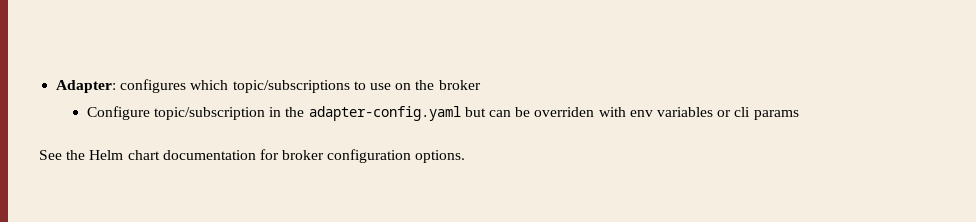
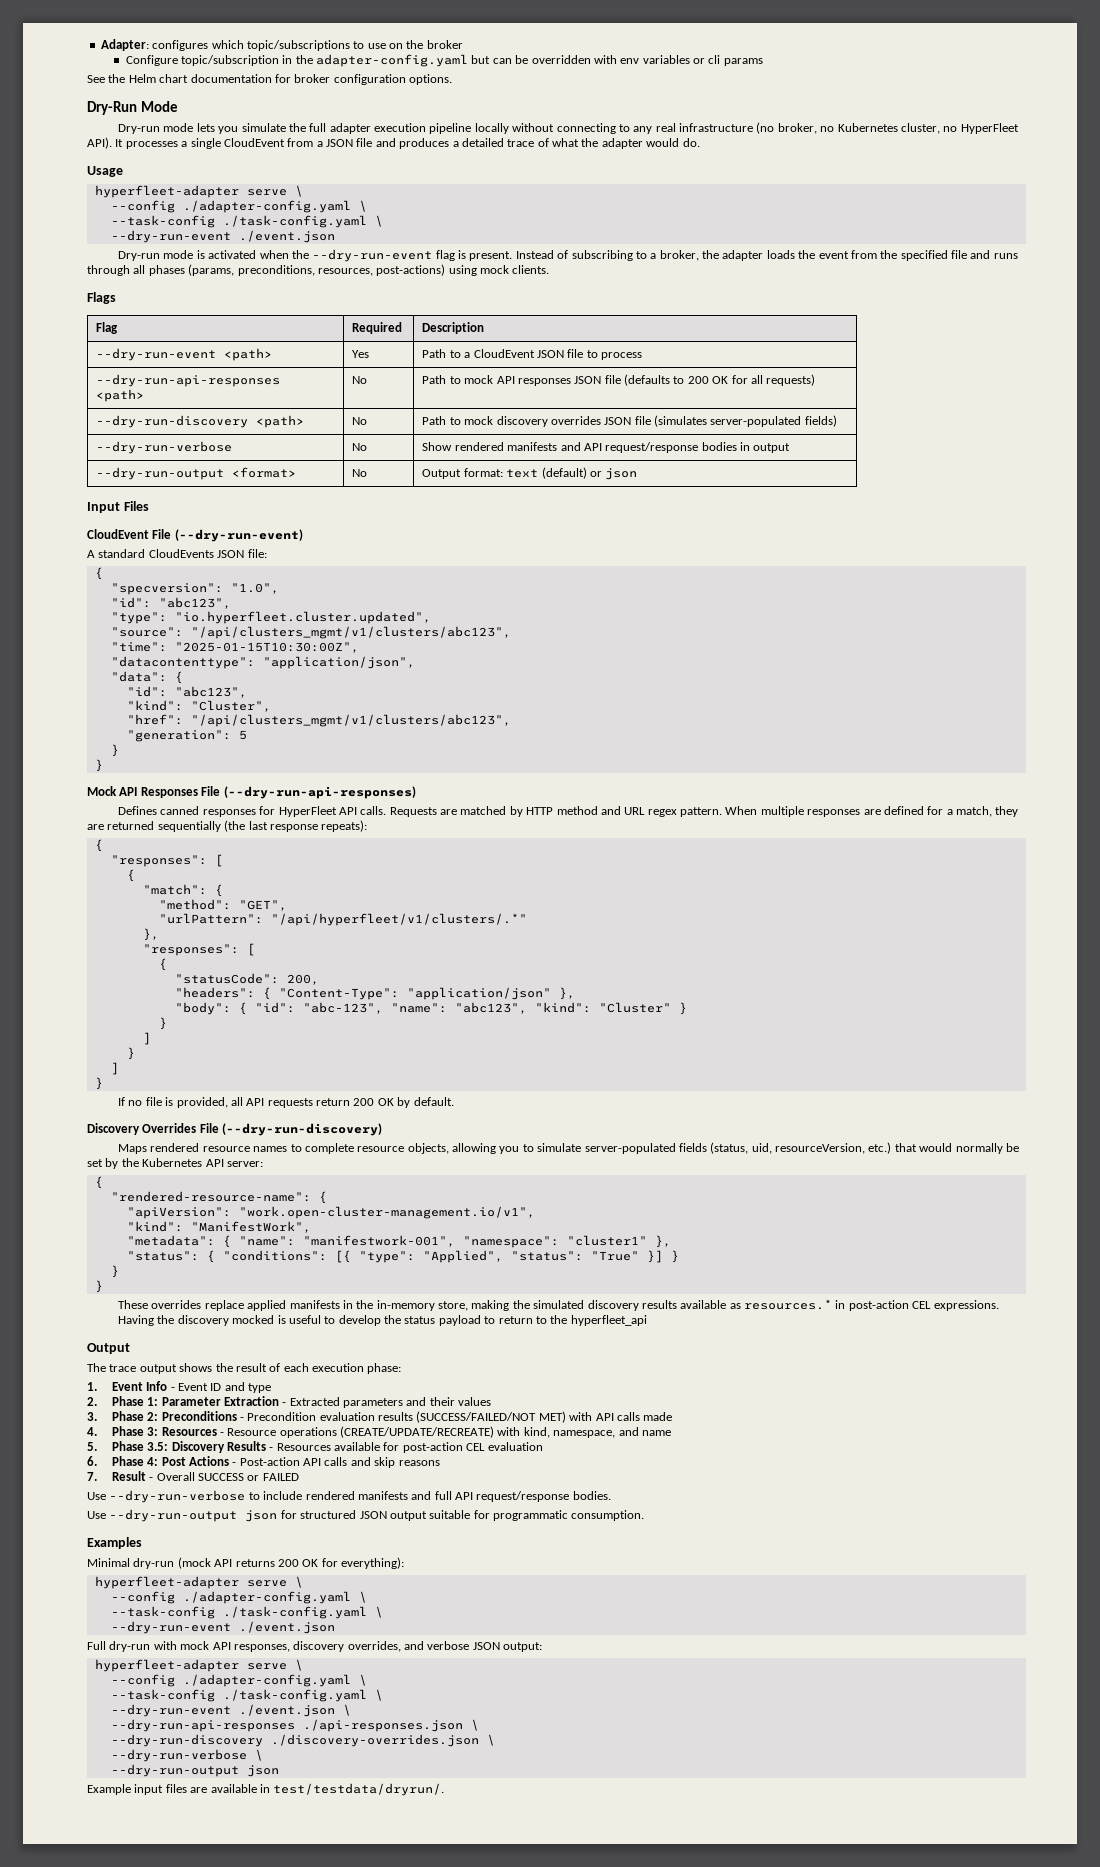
[534,107,595,117] overriden -> [531,55,591,64] overridden
(466, 156) none -> [87,101,178,115] [118,122,1019,134] [87,137,700,149] [87,166,123,177] [94,185,303,198] [110,200,367,213] [110,215,383,228] [110,230,335,243] [118,249,1018,262] [87,264,550,276] [87,292,116,304] [96,322,119,334] [352,322,403,334] [422,322,485,334] [96,348,273,361] [352,350,370,358] [422,349,643,360] [96,374,281,387] [96,389,145,402] [352,376,368,384] [422,374,816,386] [96,415,305,428] [352,417,368,425] [422,415,837,427] [96,441,233,454] [352,443,368,451] [422,442,791,453] [96,467,297,480] [352,469,368,477] [422,467,638,480] [87,501,149,513] [87,529,303,542] [87,549,267,558] [94,567,103,580] [110,583,279,595] [110,597,231,609] [110,611,431,624] [110,626,511,639] [110,642,359,653] [110,656,415,669] [110,671,183,684] [126,686,247,698] [126,700,271,712] [126,714,511,727] [126,730,247,742] [110,744,119,757] [94,759,103,772] [87,786,416,799] [118,806,1019,817] [87,820,368,832] [94,839,103,852] [110,854,223,867] [126,869,135,882] [142,884,223,897] [158,899,287,911] [158,913,527,926] [142,928,159,941] [142,943,255,956] [158,958,167,971] [174,973,319,985] [174,987,575,1000] [174,1002,687,1015] [158,1017,167,1030] [142,1032,151,1045] [126,1047,135,1060] [110,1062,119,1075] [94,1077,103,1090] [118,1097,454,1108] [87,1123,383,1136] [118,1142,1019,1154] [87,1158,263,1169] [94,1176,103,1189] [110,1191,327,1204] [126,1206,535,1219] [126,1221,311,1233] [126,1235,671,1248] [126,1250,679,1263] [110,1265,119,1278] [94,1280,103,1293] [118,1299,999,1311] [118,1315,647,1326] [87,1343,130,1354] [87,1363,402,1374] [87,1381,272,1393] [87,1396,492,1408] [87,1411,673,1423] [87,1426,671,1438] [87,1441,543,1453] [87,1456,440,1468] [87,1471,299,1481] [87,1490,611,1503] [87,1509,645,1522] [87,1537,142,1549] [87,1557,404,1569] [94,1576,303,1589] [110,1591,367,1604] [110,1606,383,1619] [110,1621,335,1634] [87,1641,543,1652] [94,1659,303,1672] [110,1674,367,1687] [110,1689,383,1702] [110,1704,351,1717] [110,1719,479,1732] [110,1734,495,1747] [110,1749,263,1762] [110,1764,279,1777] [87,1783,445,1796] // Dry-Run Mode // Dry-run mode lets you simulate the full adapter execution pipeline locally without connecting to any real infrastructure (no broker, no Kubernetes cluster, no HyperFleet API). It processes a single CloudEvent from a JSON file and produces a detailed trace of what the adapter would do. // Usage // hyperfleet-adapter serve \ // --config ./adapter-config.yaml \ // --task-config ./task-config.yaml \ // --dry-run-event ./event.json // Dry-run mode is activated when the --dry-run-event flag is present. Instead of subscribing to a broker, the adapter loads the event from the specified file and runs through all phases (params, preconditions, resources, post-actions) using mock clients. // Flags // Flag | Required | Description // --dry-run-event <path> | Yes | Path to a CloudEvent JSON file to process // --dry-run-api-responses <path> | No | Path to mock API responses JSON file (defaults to 200 OK for all requests) // --dry-run-discovery <path> | No | Path to mock discovery overrides JSON file (simulates server-populated fields) // --dry-run-verbose | No | Show rendered manifests and API request/response bodies in output // --dry-run-output <format> | No | Output format: text (default) or json // Input Files // CloudEvent File (--dry-run-event) // A standard CloudEvents JSON file: // { // "specversion": "1.0", // "id": "abc123", // "type": "io.hyperfleet.cluster.updated", // "source": "/api/clusters_mgmt/v1/clusters/abc123", // "time": "2025-01-15T10:30:00Z", // "datacontenttype": "application/json", // "data": { // "id": "abc123", // "kind": "Cluster", // "href": "/api/clusters_mgmt/v1/clusters/abc123", // "generation": 5 // } // } // Mock API Responses File (--dry-run-api-responses) // Defines canned responses for HyperFleet API calls. Requests are matched by HTTP method and URL regex pattern. When multiple responses are defined for a match, they are returned sequentially (the last response repeats): // { // "responses": [ // { // "match": { // "method": "GET", // "urlPattern": "/api/hyperfleet/v1/clusters/.*" // }, // "responses": [ // { // "statusCode": 200, // "headers": { "Content-Type": "application/json" }, // "body": { "id": "abc-123", "name": "abc123", "kind": "Cluster" } // } // ] // } // ] // } // If no file is provided, all API requests return 200 OK by default. // Discovery Overrides File (--dry-run-discovery) // Maps rendered resource names to complete resource objects, allowing you to simulate server-populated fields (status, uid, resourceVersion, etc.) that would normally be set by the Kubernetes API server: // { // "rendered-resource-name": { // "apiVersion": "work.open-cluster-management.io/v1", // "kind": "ManifestWork", // "metadata": { "name": "manifestwork-001", "namespace": "cluster1" }, // "status": { "conditions": [{ "type": "Applied", "status": "True" }] } // } // } // These overrides replace applied manifests in the in-memory store, making the simulated discovery results available as resources.* in post-action CEL expressions. // Having the discovery mocked is useful to develop the status payload to return to the hyperfleet_api // Output // The trace output shows the result of each execution phase: // 1. Event Info - Event ID and type // 2. Phase 1: Parameter Extraction - Extracted parameters and their values // 3. Phase 2: Preconditions - Precondition evaluation results (SUCCESS/FAILED/NOT MET) with API calls made // 4. Phase 3: Resources - Resource operations (CREATE/UPDATE/RECREATE) with kind, namespace, and name // 5. Phase 3.5: Discovery Results - Resources available for post-action CEL evaluation // 6. Phase 4: Post Actions - Post-action API calls and skip reasons // 7. Result - Overall SUCCESS or FAILED // Use --dry-run-verbose to include rendered manifests and full API request/response bodies. // Use --dry-run-output json for structured JSON output suitable for programmatic consumption. // Examples // Minimal dry-run (mock API returns 200 OK for everything): // hyperfleet-adapter serve \ // --config ./adapter-config.yaml \ // --task-config ./task-config.yaml \ // --dry-run-event ./event.json // Full dry-run with mock API responses, discovery overrides, and verbose JSON output: // hyperfleet-adapter serve \ // --config ./adapter-config.yaml \ // --task-config ./task-config.yaml \ // --dry-run-event ./event.json \ // --dry-run-api-responses ./api-responses.json \ // --dry-run-discovery ./discovery-overrides.json \ // --dry-run-verbose \ // --dry-run-output json // Example input files are available in test/testdata/dryrun/.

